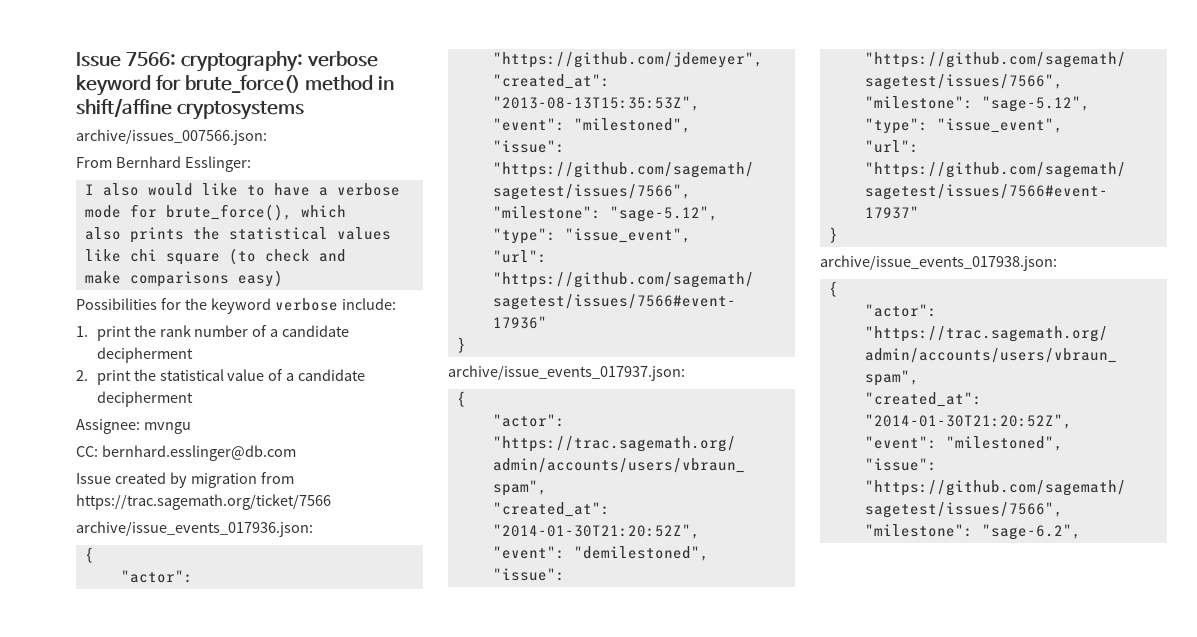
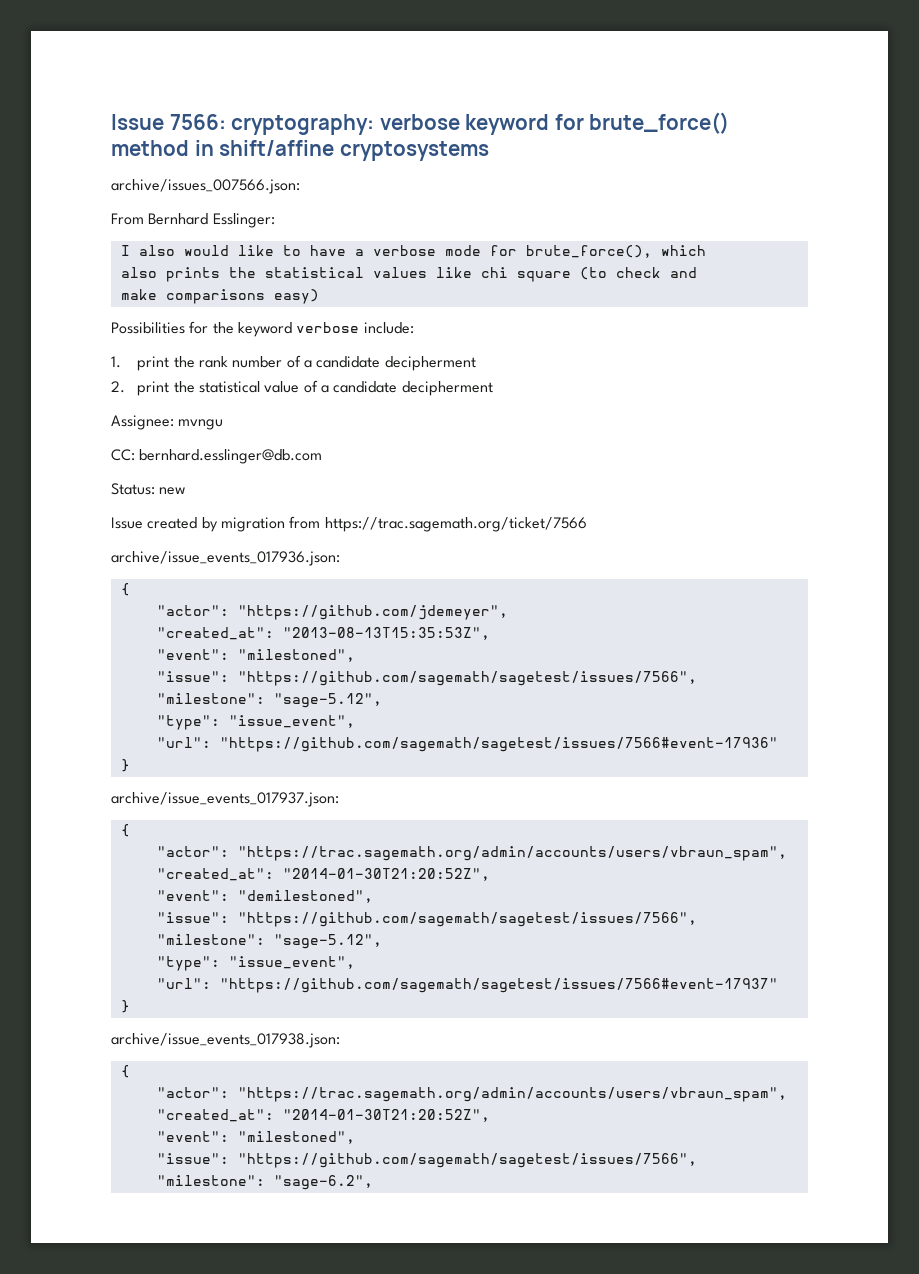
(296, 453) none -> [111,483,186,495] // Status: new

